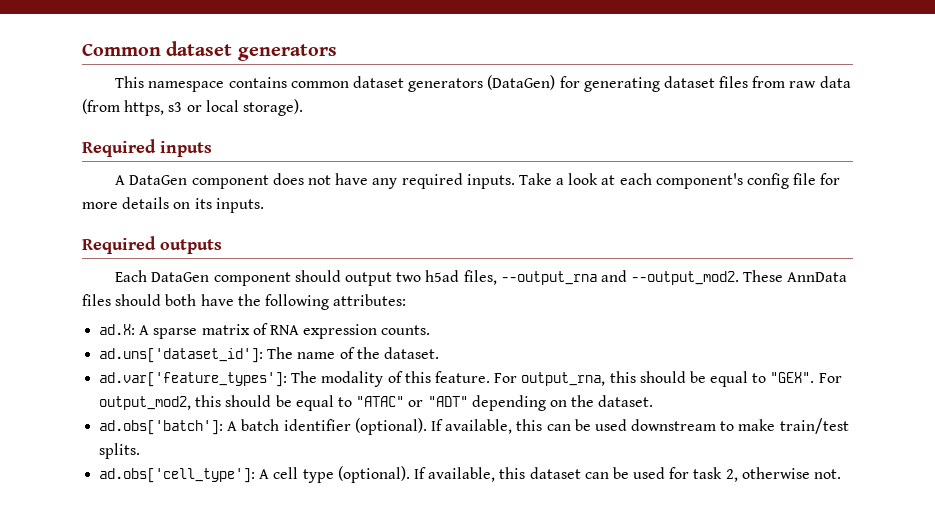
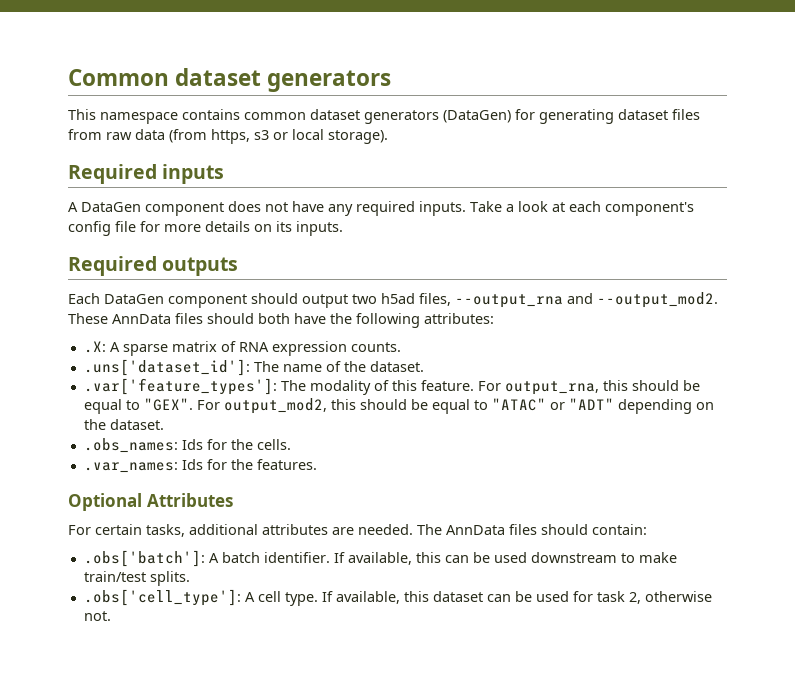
[99,324,136,335] ad.X: -> [83,341,106,353] .X:
[99,348,264,363] ad.uns['dataset_id']: -> [83,359,250,376] .uns['dataset_id']:
[99,372,288,387] ad.var['feature_types']: -> [83,378,277,395] .var['feature_types']:
[99,418,427,435] ad.obs['batch']: A batch identifier (optional). -> [83,438,291,453] [83,459,317,473] [68,493,233,511] [68,524,647,537] [83,550,330,567] .obs_names: Ids for the cells. // .var_names: Ids for the features. // Optional Attributes // For certain tasks, additional attributes are needed. The AnnData files should contain: // .obs['batch']: A batch identifier.
[99,468,256,483] ad.obs['cell_type']: -> [83,589,241,606] .obs['cell_type']:
[302,466,410,483] type (optional). -> [284,592,318,606] type.

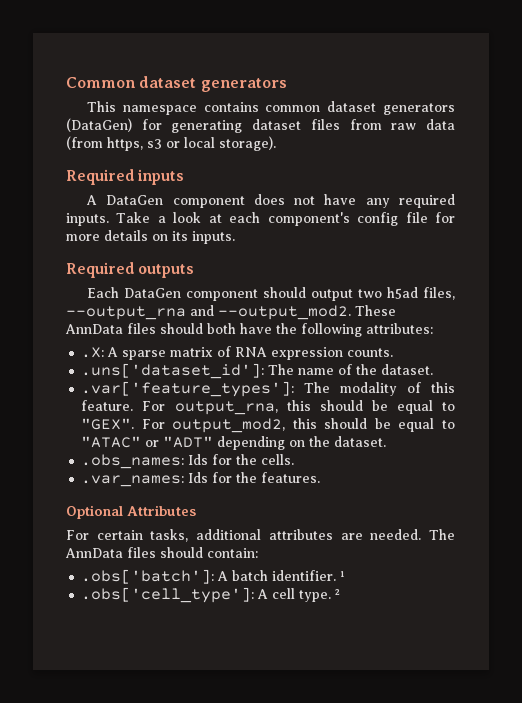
[333,552,677,565] [83,571,190,586] [83,589,712,606] [83,611,111,621] If available, this can be used downstream to make train/test splits. // .obs['cell_type']: A cell type. If available, this dataset can be used for task 2, otherwise not. -> [340,571,346,581] [81,587,341,603] ¹ // .obs['cell_type']: A cell type. ²

